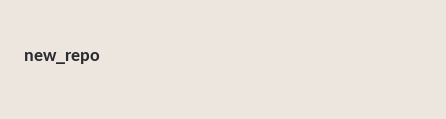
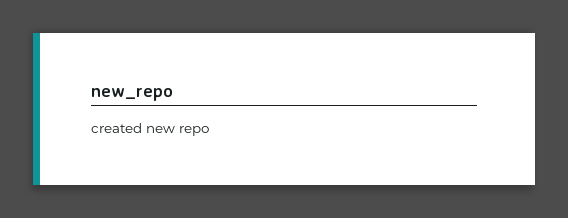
(100, 58) none -> [91,123,209,136] // created new repo

